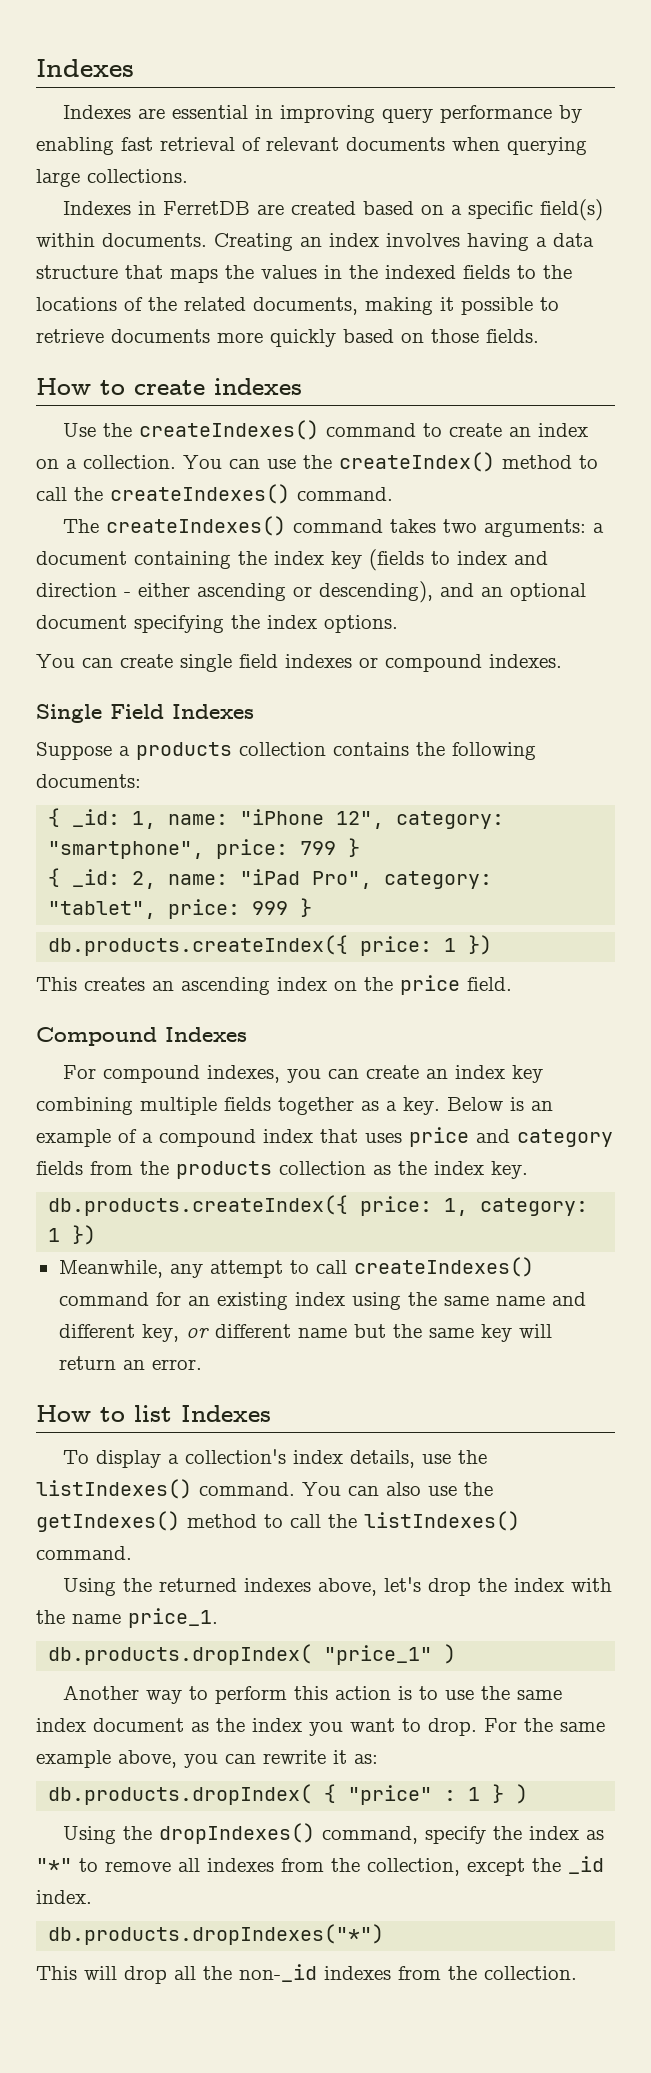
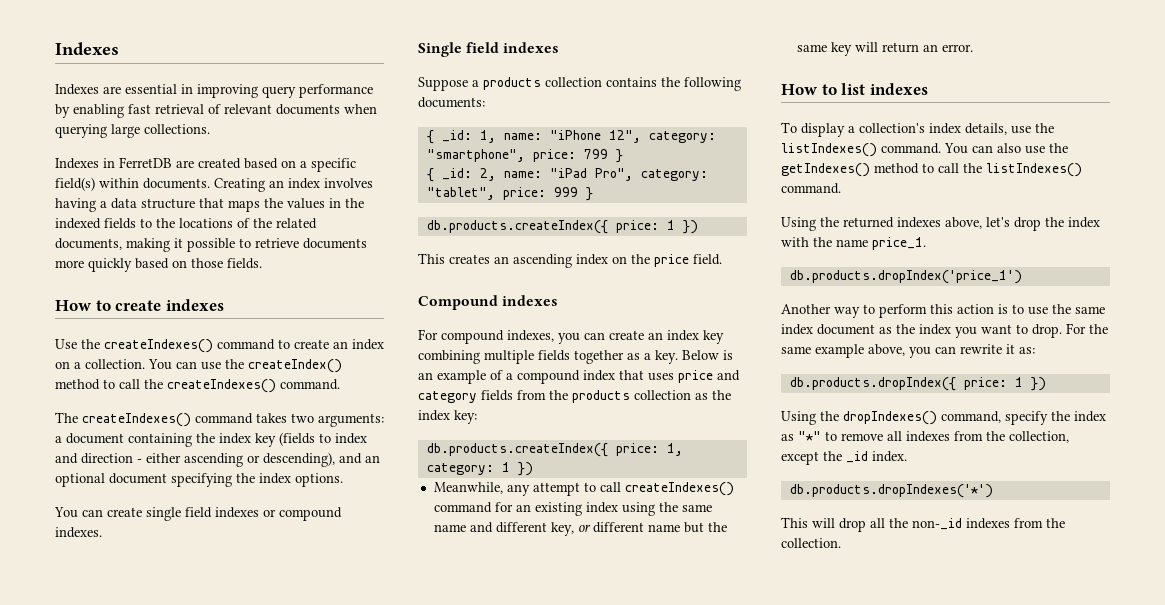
[110,704,254,719] Field Indexes -> [466,42,560,53] field indexes
[165,1027,247,1042] Indexes -> [502,295,559,306] indexes
[491,1161,528,1179] key. -> [454,410,477,424] key:
[181,1405,271,1422] Indexes -> [869,83,928,95] indexes
[48,1644,457,1665] db.products.dropIndex( "price_1" ) -> [789,270,1022,284] db.products.dropIndex('price_1')
[48,1784,529,1805] db.products.dropIndex( { "price" : 1 } ) -> [789,377,1046,391] db.products.dropIndex({ price: 1 })
[48,1924,385,1945] db.products.dropIndexes("*") -> [789,484,993,498] db.products.dropIndexes('*')

